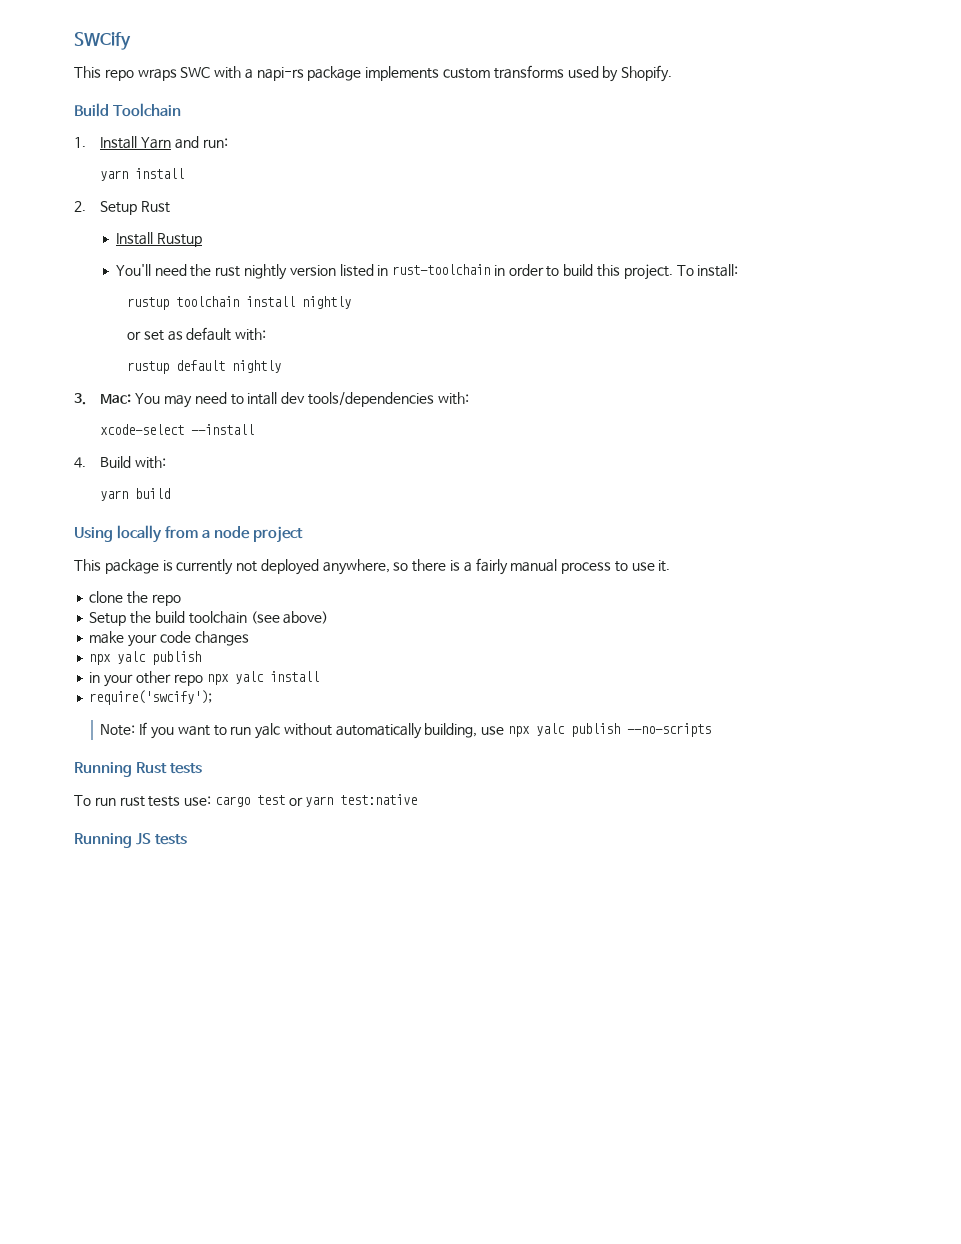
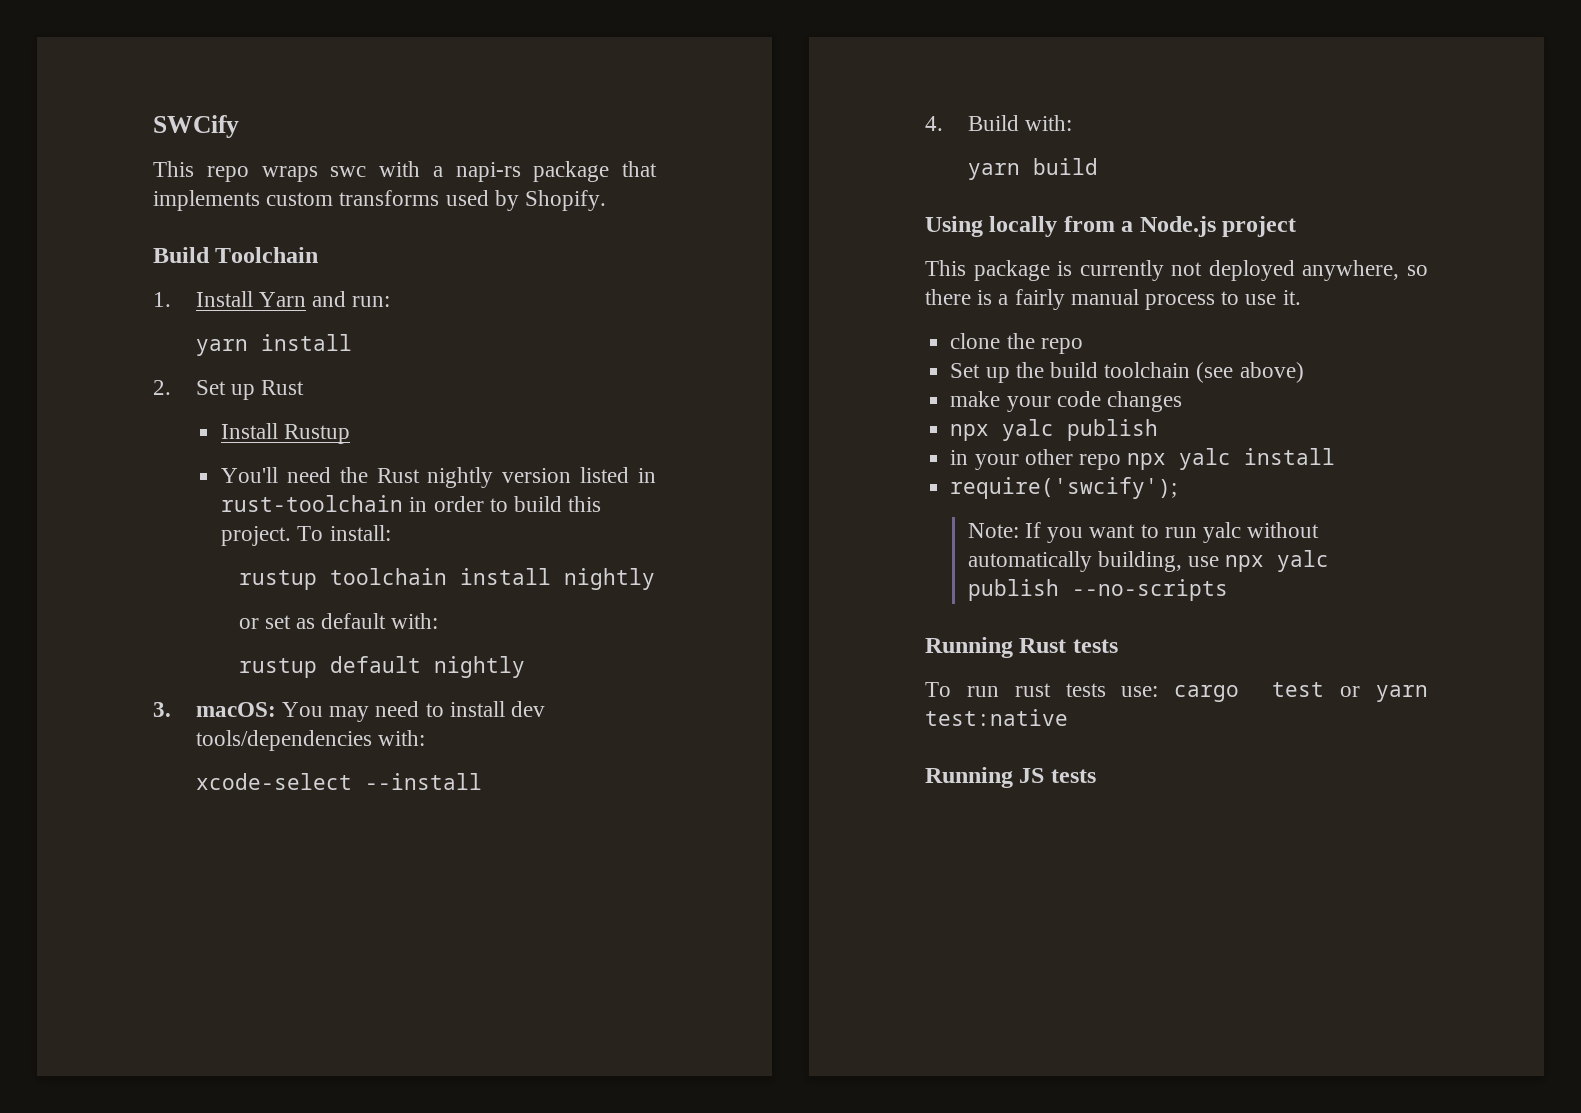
[180,67,211,78] SWC -> [330,166,367,177] swc
(362, 73) none -> [622,161,657,177] that
[100,201,138,215] Setup -> [195,380,256,400] Set up
[215,266,241,277] rust -> [376,468,420,483] Rust
[100,394,132,404] Mac: -> [195,702,276,717] macOS:
[247,392,278,405] intall -> [449,701,505,717] install
[214,526,251,539] node -> [1139,216,1216,237] Node.js
[89,612,127,626] Setup -> [950,363,1010,383] Set up

